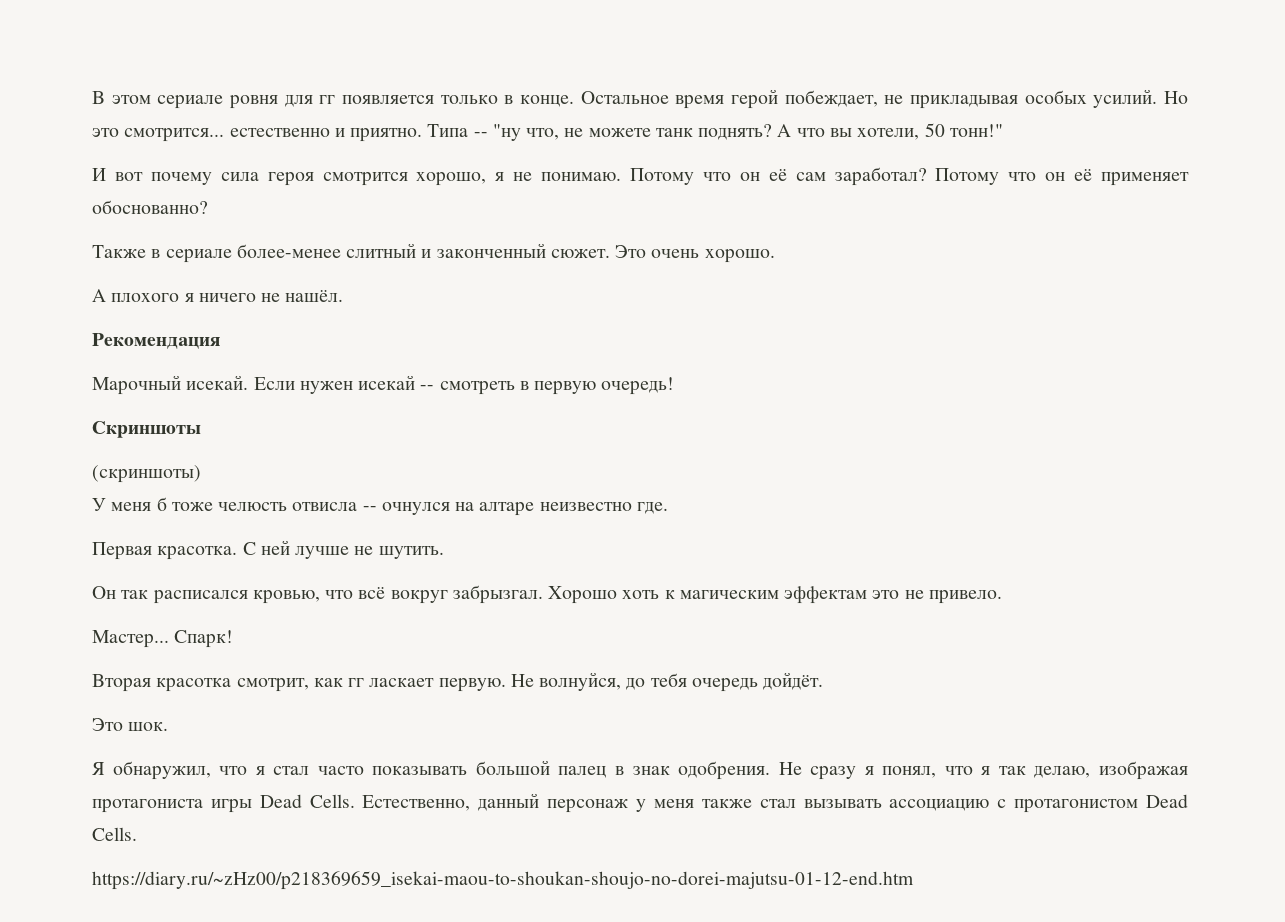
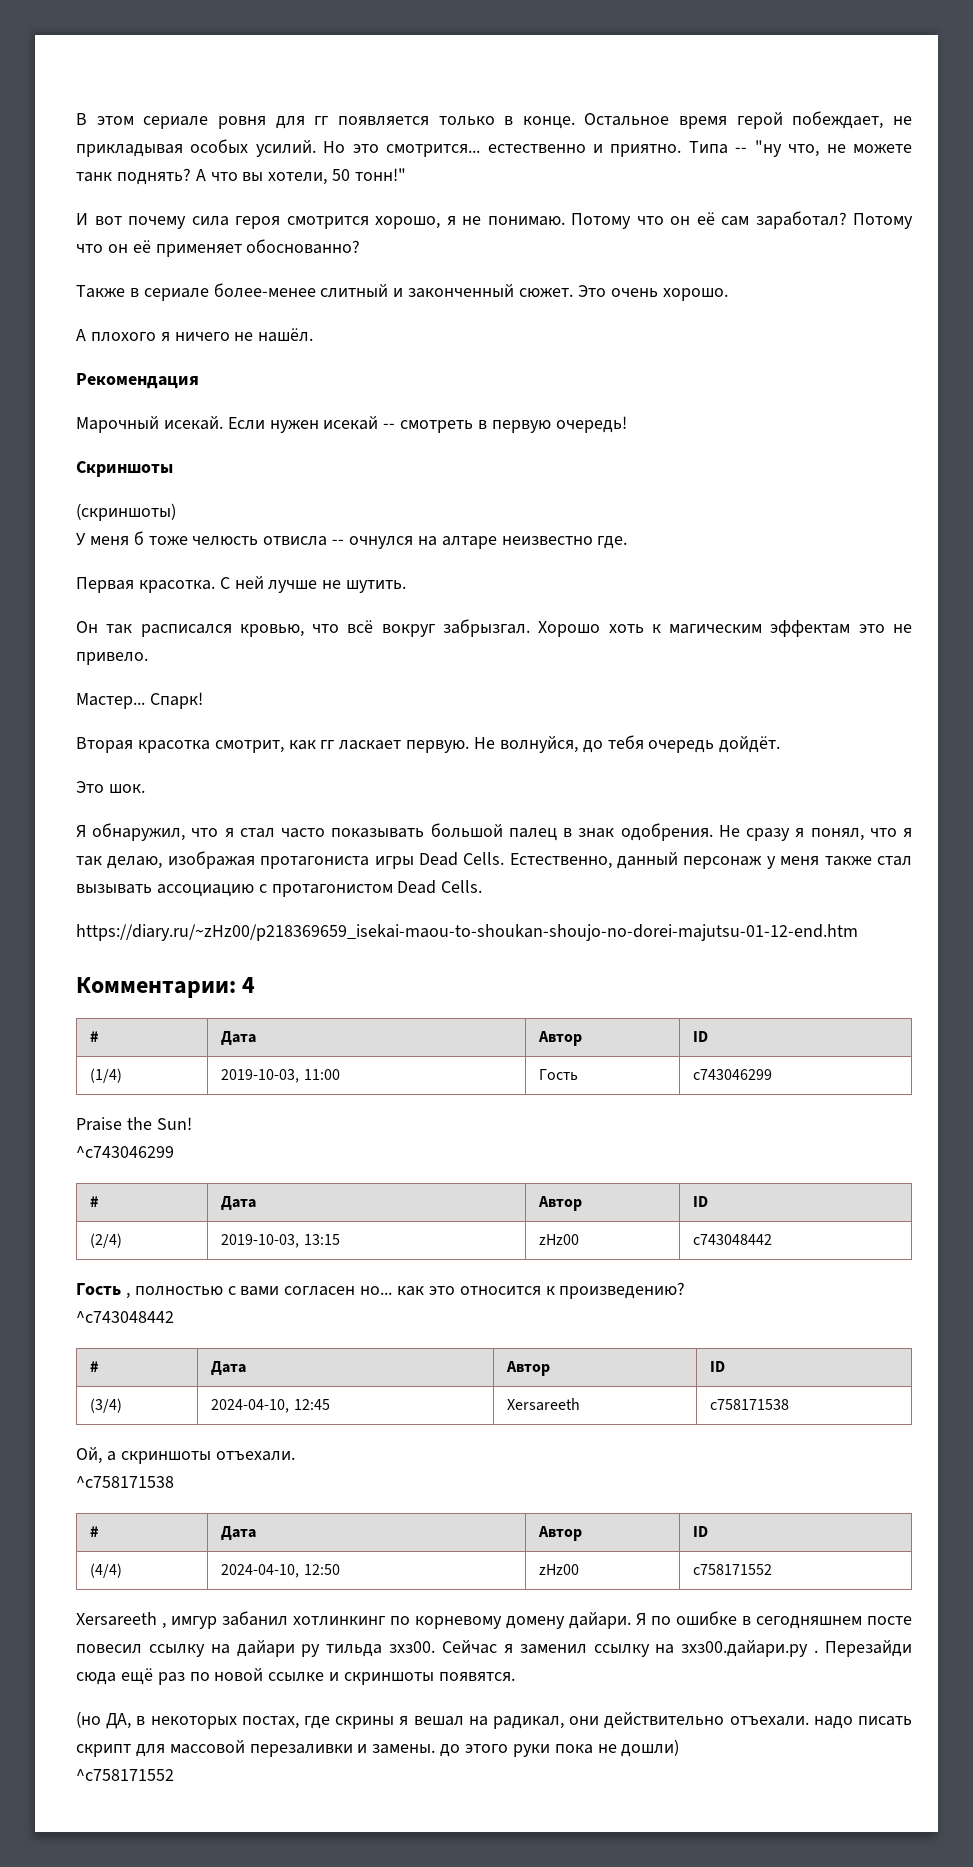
(914, 880) none -> [76,977,256,998] [90,1031,99,1042] [221,1031,257,1046] [538,1031,583,1046] [693,1031,709,1042] [90,1068,123,1083] [221,1069,340,1083] [539,1069,579,1080] [693,1069,773,1080] [76,1117,192,1131] [76,1146,174,1158] [90,1196,99,1207] [221,1196,257,1211] [538,1196,583,1211] [693,1196,709,1207] [90,1233,123,1248] [221,1234,340,1248] [539,1234,580,1245] [693,1234,773,1245] [76,1282,686,1299] [76,1311,174,1323] [90,1361,99,1372] [211,1361,247,1376] [506,1361,551,1376] [710,1361,726,1372] [90,1398,123,1413] [211,1399,330,1413] [507,1398,581,1411] [710,1399,790,1410] [76,1447,295,1464] [76,1476,174,1488] [90,1526,99,1537] [221,1526,257,1541] [538,1526,583,1541] [693,1526,709,1537] [90,1563,123,1578] [221,1564,340,1578] [539,1564,580,1575] [693,1564,773,1575] [76,1611,912,1629] [76,1640,913,1657] [76,1668,515,1685] [76,1711,913,1729] [76,1739,680,1757] [76,1769,174,1781] // Комментарии: 4 // # | Дата | Автор | ID // (1/4) | 2019-10-03, 11:00 | Гость | c743046299 // Praise the Sun! // ^c743046299 // # | Дата | Автор | ID // (2/4) | 2019-10-03, 13:15 | zHz00 | c743048442 // Гость , полностью с вами согласен но... как это относится к произведению? // ^c743048442 // # | Дата | Автор | ID // (3/4) | 2024-04-10, 12:45 | Xersareeth | c758171538 // Ой, а скриншоты отъехали. // ^c758171538 // # | Дата | Автор | ID // (4/4) | 2024-04-10, 12:50 | zHz00 | c758171552 // Xersareeth , имгур забанил хотлинкинг по корневому домену дайари. Я по ошибке в сегодняшнем посте повесил ссылку на дайари ру тильда зхз00. Сейчас я заменил ссылку на зхз00.дайари.ру . Перезайди сюда ещё раз по новой ссылке и скриншоты появятся. // (но ДА, в некоторых постах, где скрины я вешал на радикал, они действительно отъехали. надо писать скрипт для массовой перезаливки и замены. до этого руки пока не дошли) // ^c758171552

